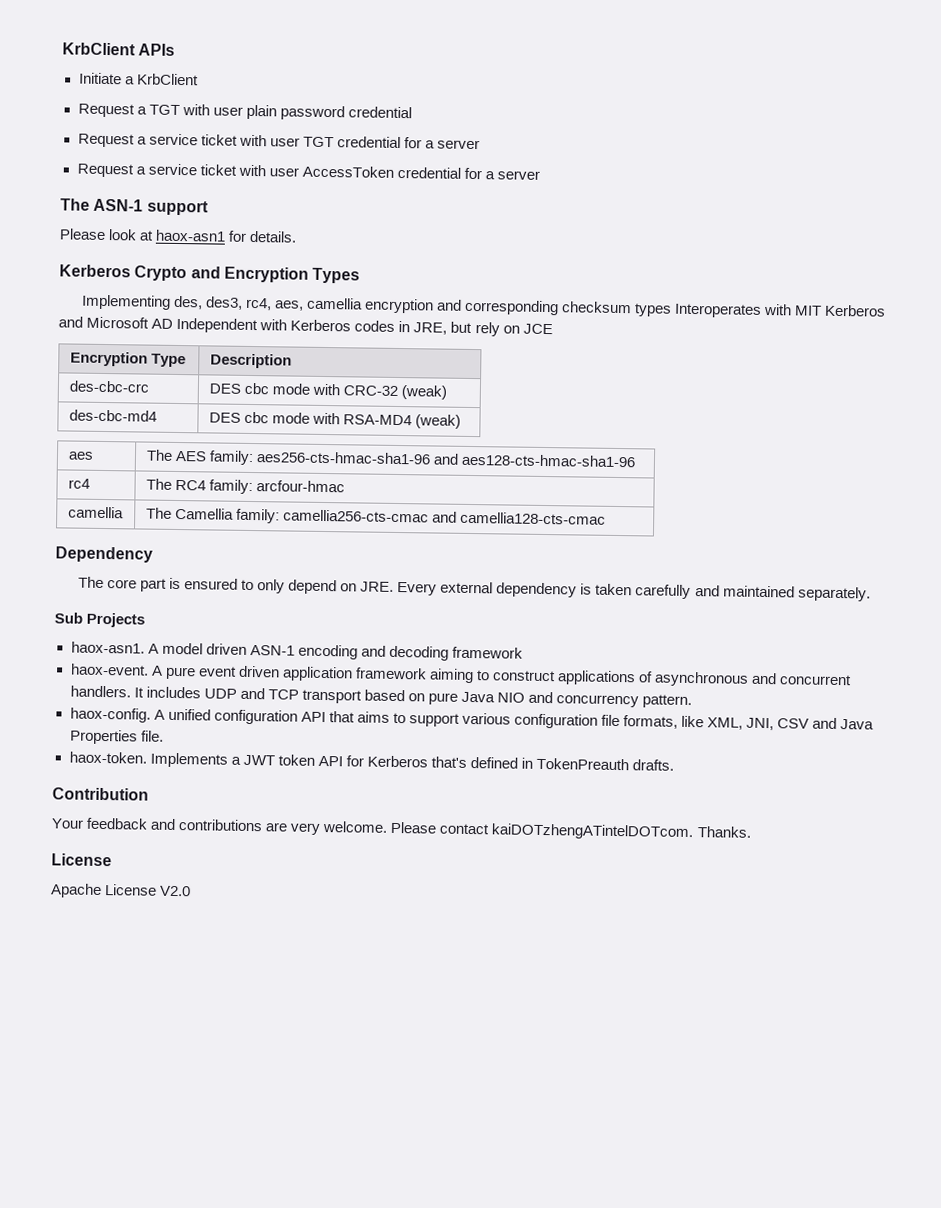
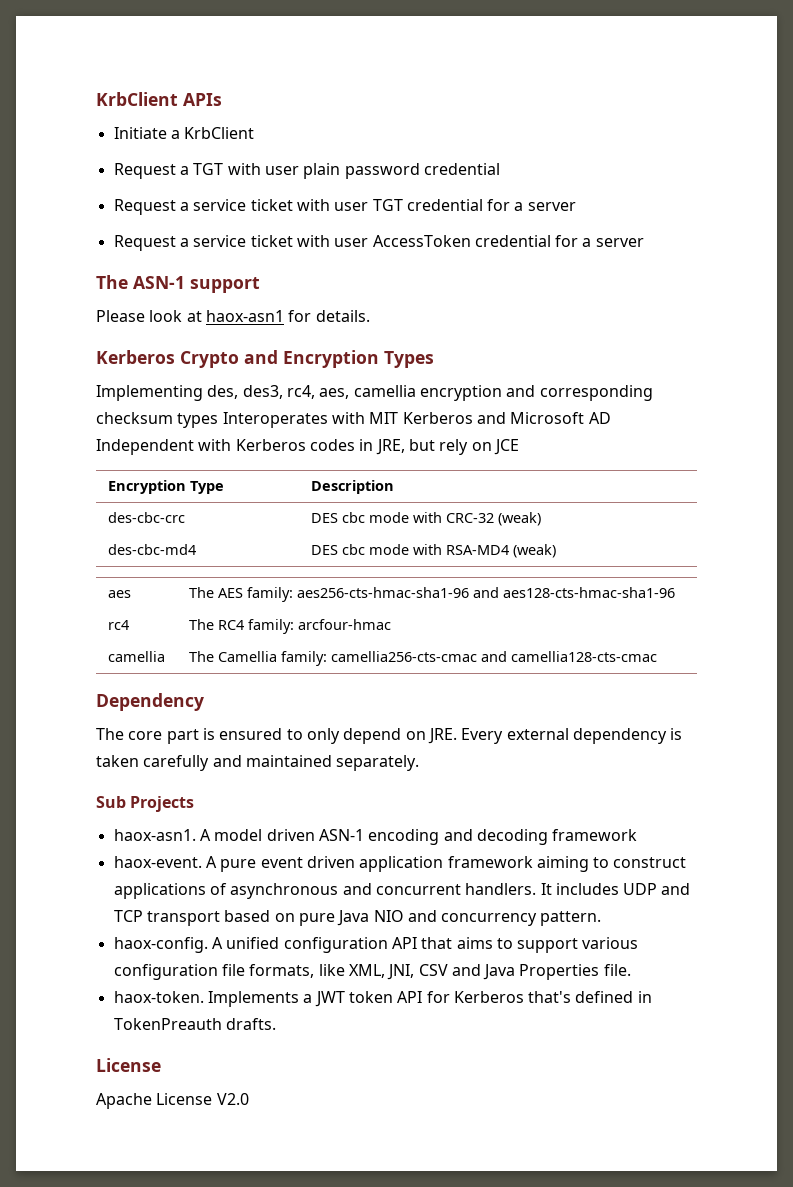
[52,787,149,801] [51,817,751,841] // Contribution // Your feedback and contributions are very welcome. Please contact kaiDOTzhengATintelDOTcom. Thanks. -> (276, 1024) none

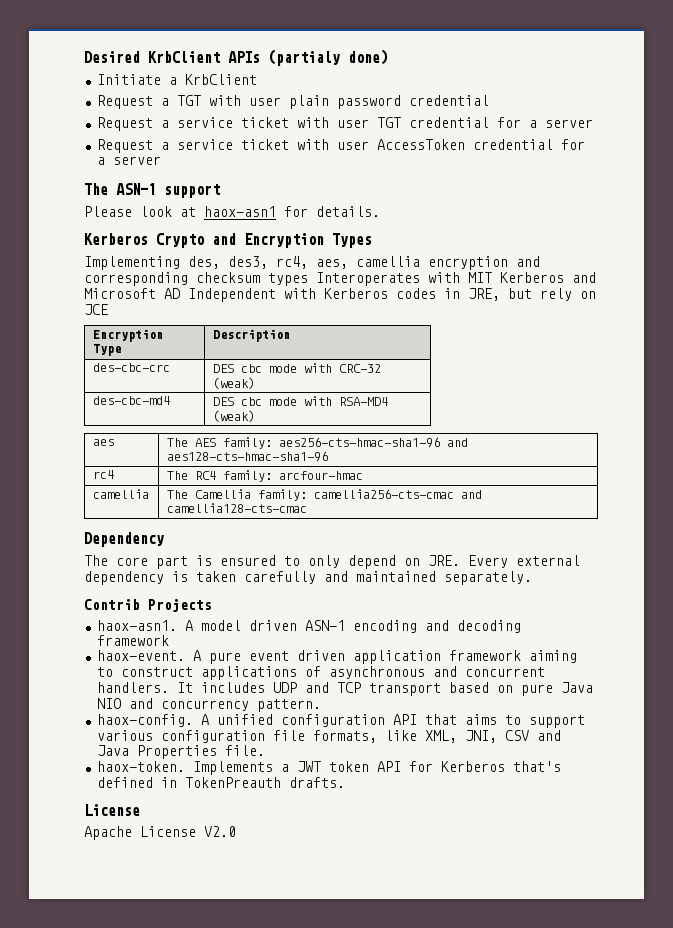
(96, 99) none -> [84,51,140,63] Desired
(222, 99) none -> [268,49,388,66] (partialy done)
[96,796,126,808] Sub -> [84,599,140,610] Contrib

